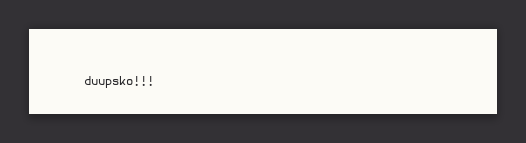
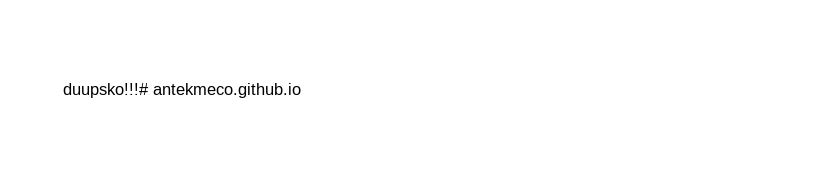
[84,76,154,88] duupsko!!! -> [63,83,301,98] duupsko!!!# antekmeco.github.io

